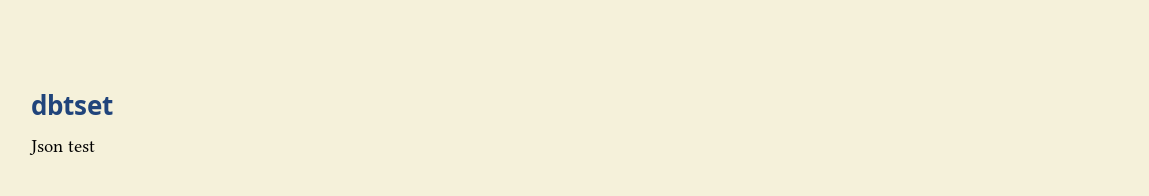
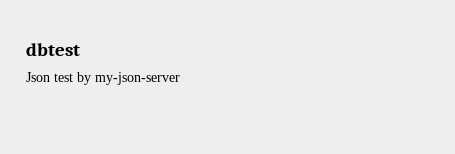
[31,94,113,115] dbtset -> [26,43,80,56] dbtest
(95, 146) none -> [77,72,180,85] by my-json-server

